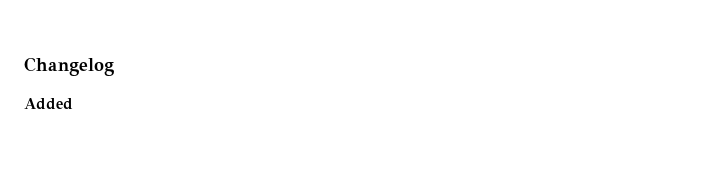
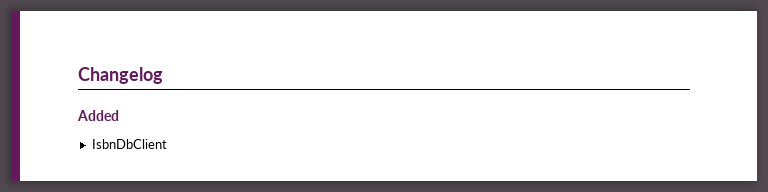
(73, 104) none -> [91,139,167,149] // IsbnDbClient

